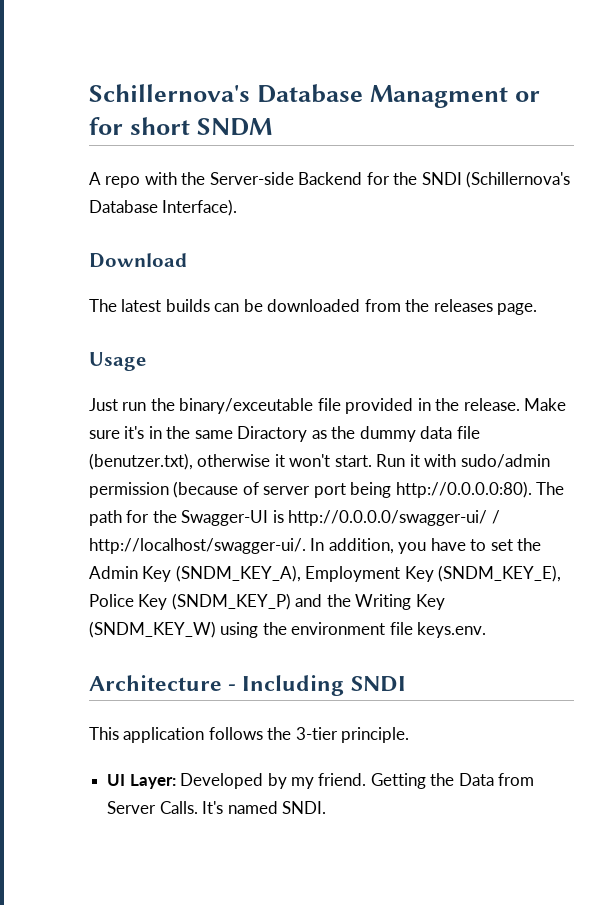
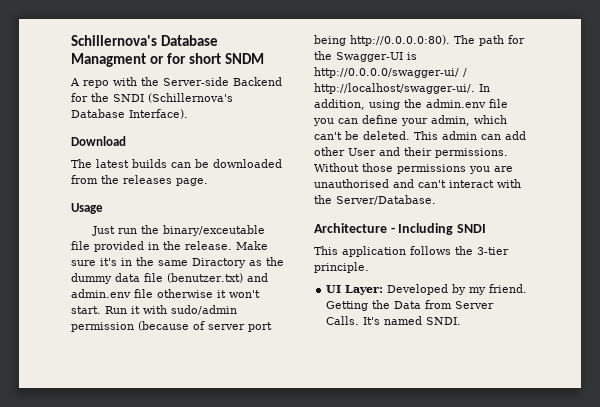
[89,453,193,470] (benutzer.txt), -> [167,273,268,283] [71,289,153,298] (benutzer.txt) and admin.env file
[398,538,542,554] [89,565,562,582] [89,593,445,610] [89,621,487,638] you have to set the Admin Key (SNDM_KEY_A), Employment Key (SNDM_KEY_E), Police Key (SNDM_KEY_P) and the Writing Key (SNDM_KEY_W) using the environment file keys.env. -> [369,99,508,110] [313,115,507,126] [314,131,526,140] [314,147,508,158] [314,163,513,174] [314,179,521,188] [314,195,436,205] using the admin.env file you can define your admin, which can't be deleted. This admin can add other User and their permissions. Without those permissions you are unauthorised and can't interact with the Server/Database.

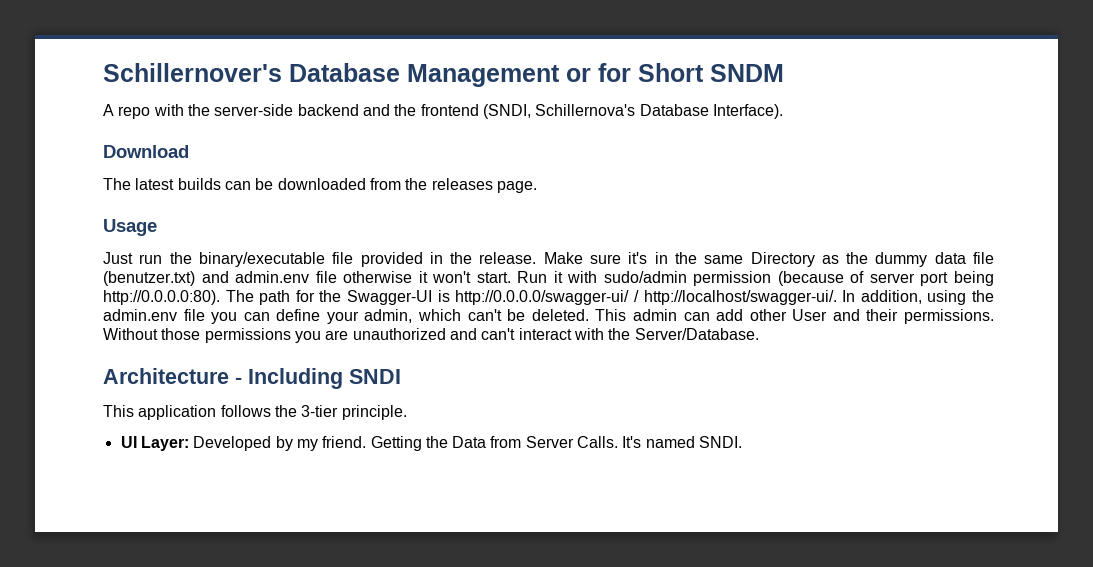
[71,35,218,46] [71,53,146,67] Schillernova's Database Managment -> [103,63,560,87] Schillernover's Database Management
[188,53,221,64] short -> [638,63,704,82] Short
[163,77,282,86] [71,93,233,103] Server-side Backend for the SNDI (Schillernova's -> [214,104,636,119] server-side backend and the frontend (SNDI, Schillernova's
[162,225,265,236] binary/exceutable -> [198,252,325,267] binary/executable
[192,258,246,268] Diractory -> [750,252,815,267] Directory
[314,179,389,188] unauthorised -> [352,328,446,340] unauthorized

